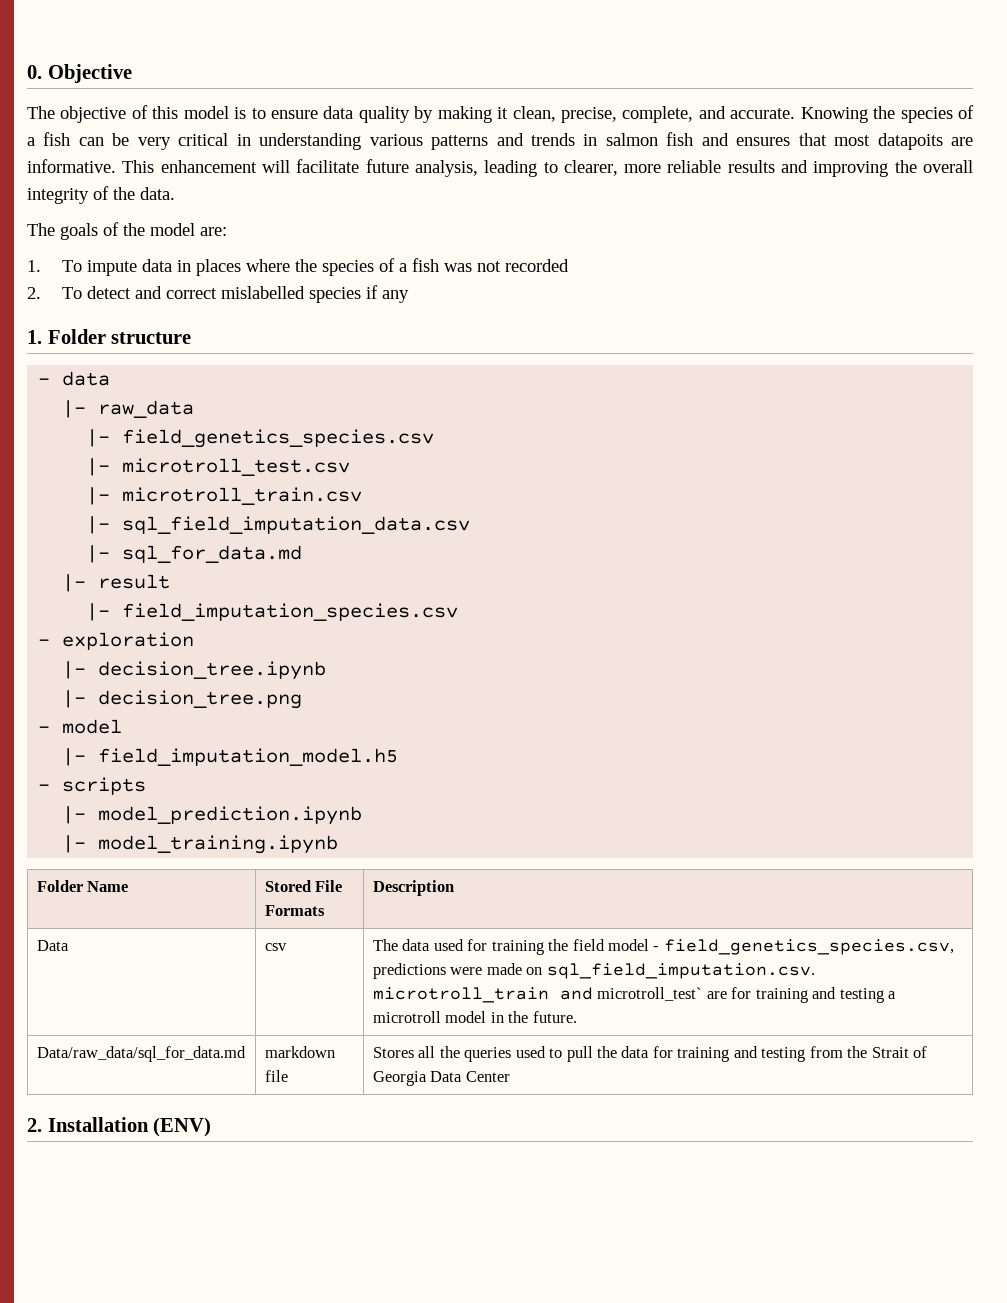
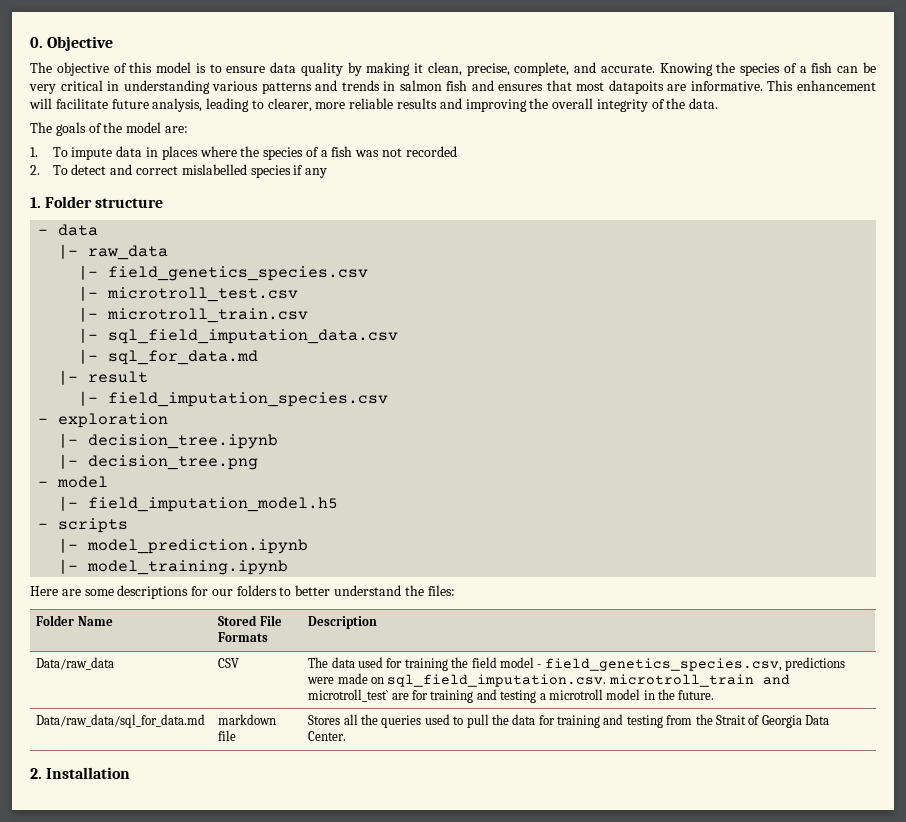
(339, 844) none -> [30,585,455,599] // Here are some descriptions for our folders to better understand the files:
[36,940,69,951] [264,943,287,951] Data | csv -> [36,657,115,670] [218,658,240,668] Data/raw_data | CSV
[465,1071,510,1082] Center -> [308,731,347,741] Center.
[153,1117,212,1137] (ENV) -> (131, 773) none

